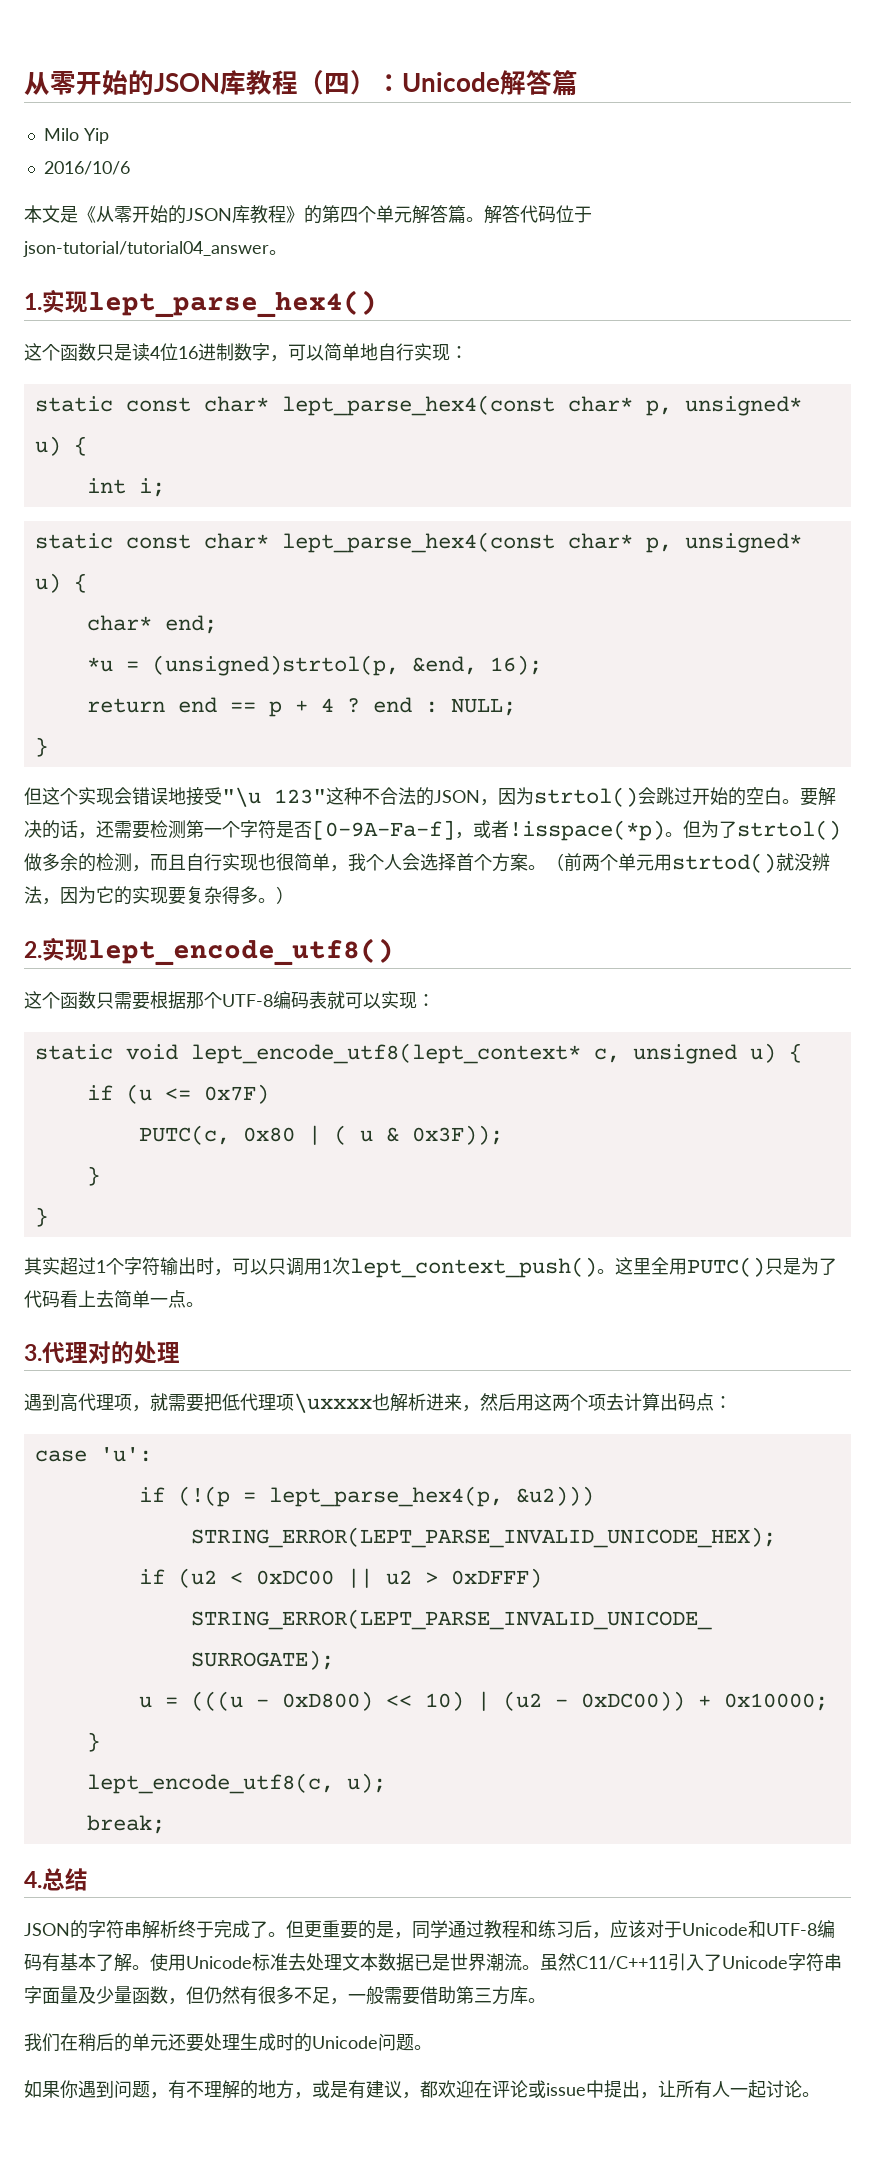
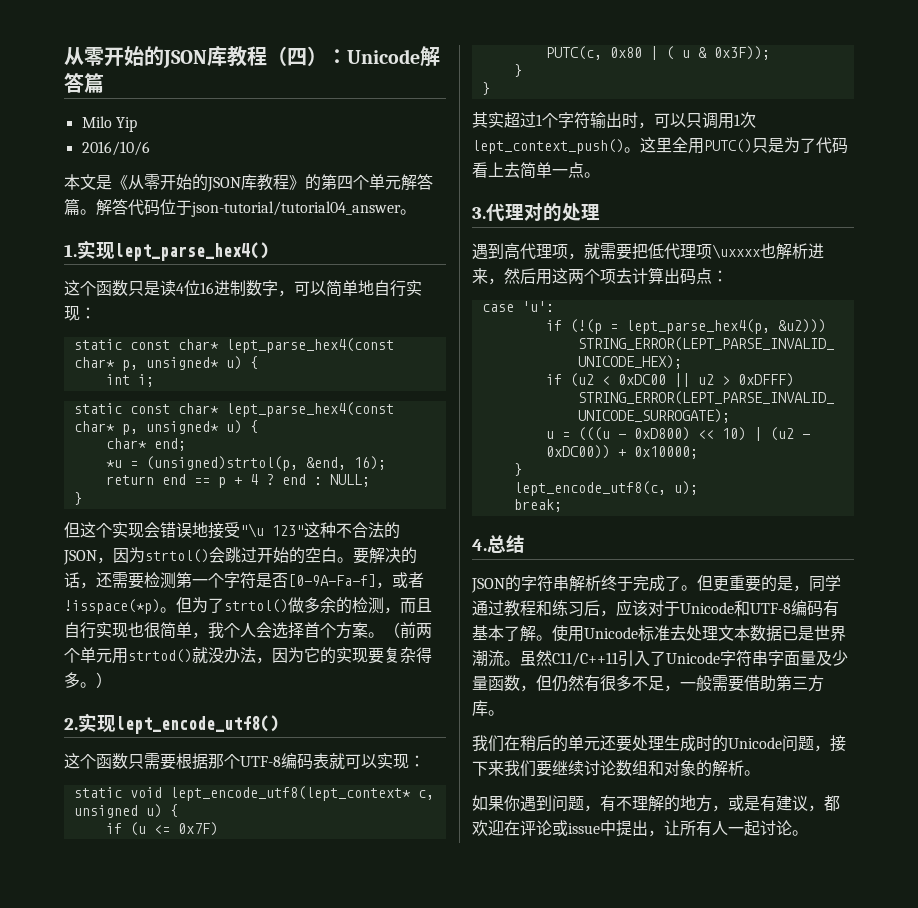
[812,853,830,871] 辨 -> [224,647,240,663] 办
(414, 2042) none -> [814,735,846,752] [472,760,744,777] ，接下来我们要继续讨论数组和对象的解析

